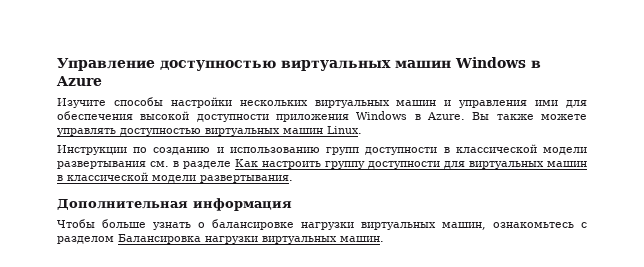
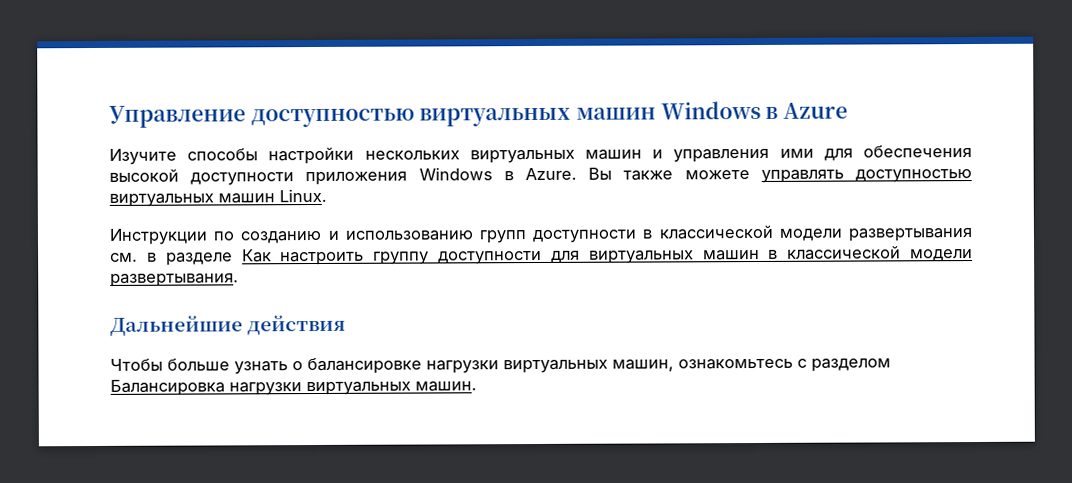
[57,198,292,211] Дополнительная информация -> [110,314,347,337] Дальнейшие действия

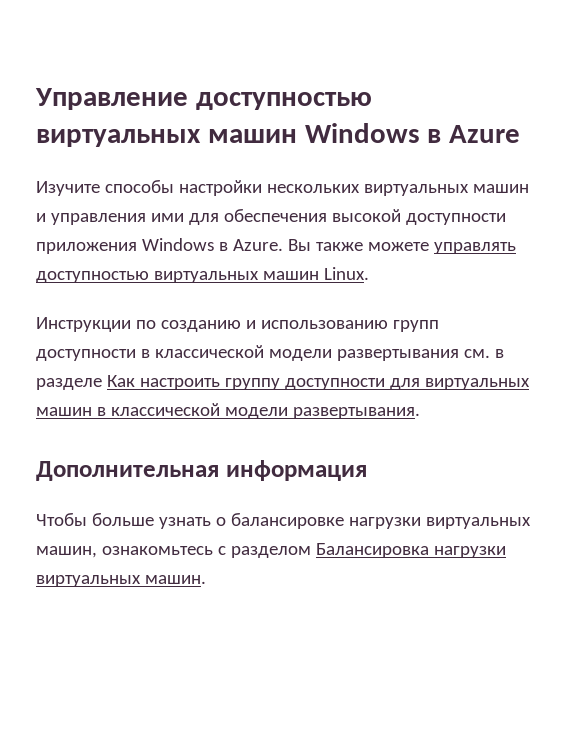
[110,314,347,337] Дальнейшие действия -> [36,460,367,481] Дополнительная информация

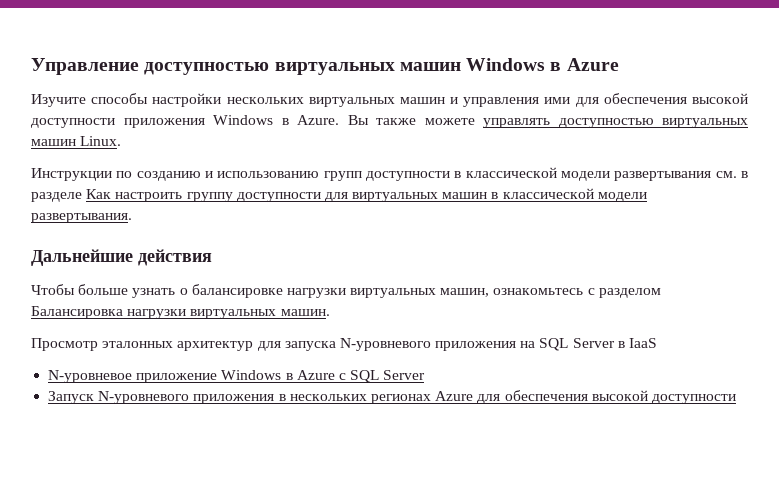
[36,460,367,481] Дополнительная информация -> [31,249,212,266] Дальнейшие действия
(206, 579) none -> [31,338,658,351] [48,370,426,383] [48,390,736,404] // Просмотр эталонных архитектур для запуска N-уровневого приложения на SQL Server в IaaS // N-уровневое приложение Windows в Azure с SQL Server // Запуск N-уровневого приложения в нескольких регионах Azure для обеспечения высокой доступности

